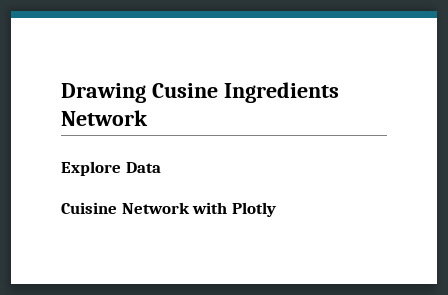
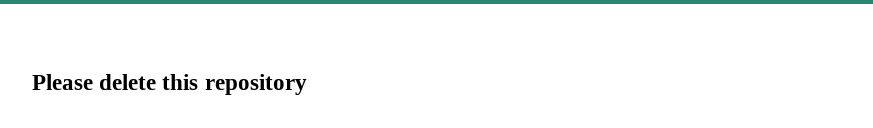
[61,82,339,103] [61,110,148,126] [61,161,161,176] [61,202,276,217] Drawing Cusine Ingredients Network // Explore Data // Cuisine Network with Plotly -> [32,74,307,95] Please delete this repository

